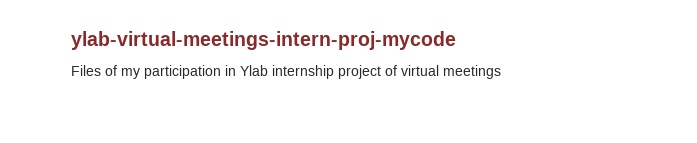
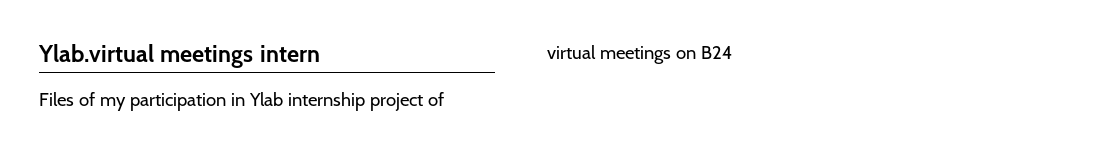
[71,31,456,50] ylab-virtual-meetings-intern-proj-mycode -> [38,44,320,68] Ylab.virtual meetings intern
(501, 72) none -> [675,46,732,59] on B24

